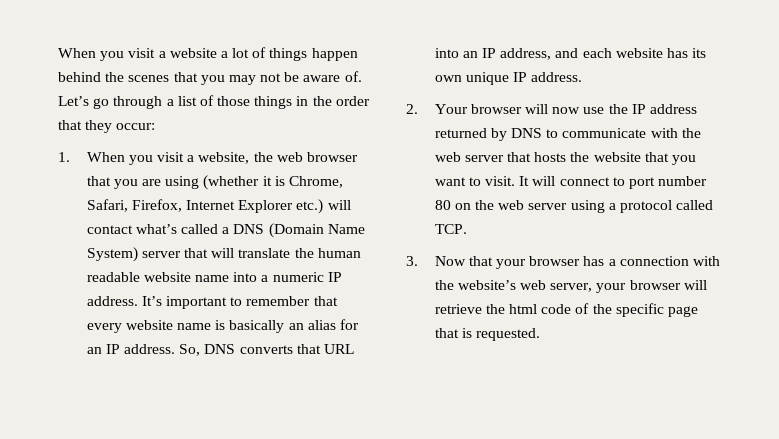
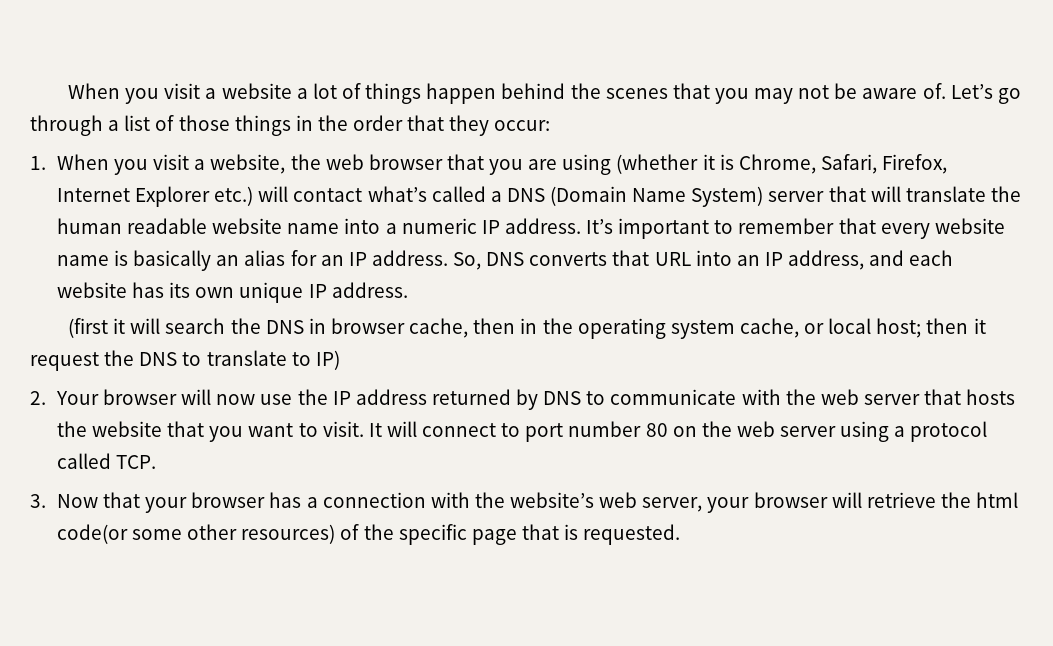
(583, 77) none -> [68,318,986,339] [30,350,340,371] // (first it will search the DNS in browser cache, then in the operating system cache, or local host; then it request the DNS to translate to IP)
[541,304,572,314] code -> [56,524,336,544] code(or some other resources)

